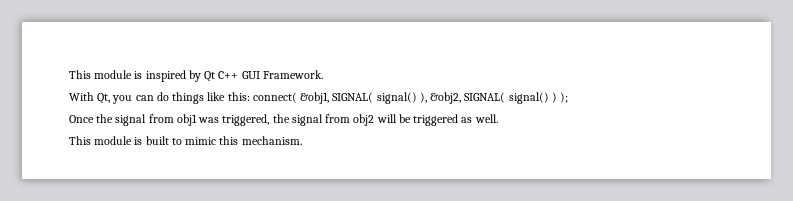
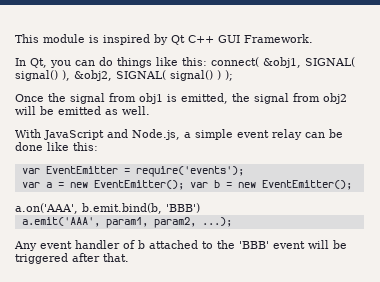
[69,92,94,101] With -> [15,58,26,66] In
[198,114,270,126] was triggered, -> [167,93,228,104] is emitted,
[413,114,459,126] triggered -> [58,106,101,115] emitted
[69,136,302,145] This module is built to mimic this mechanism. -> [15,129,343,140] [15,142,98,151] [21,166,244,177] [21,180,352,190] [15,203,200,214] [21,217,232,228] [14,240,347,251] [15,253,129,264] With JavaScript and Node.js, a simple event relay can be done like this: // var EventEmitter = require('events'); // var a = new EventEmitter(); var b = new EventEmitter(); // a.on('AAA', b.emit.bind(b, 'BBB') // a.emit('AAA', param1, param2, ...); // Any event handler of b attached to the 'BBB' event will be triggered after that.

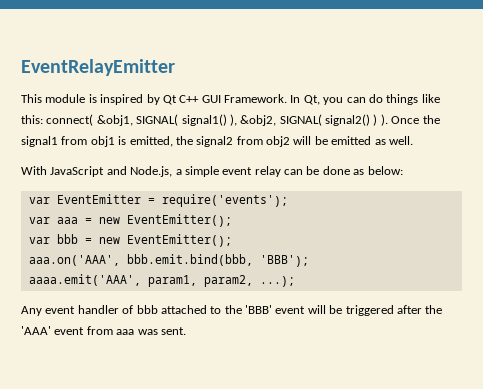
(15, 38) none -> [21,59,175,76] EventRelayEmitter //
(313, 38) // -> (287, 98) none
[15,70,58,81] signal() -> [181,114,227,126] signal1()
[170,70,233,81] signal() ) ); // -> [325,114,388,126] signal2() ) ).
[70,93,105,104] signal -> [21,136,58,147] signal1
[254,93,289,104] signal -> [196,136,234,147] signal2
[47,142,98,151] like this: -> [353,166,403,175] as below:
[45,180,352,190] [15,203,200,214] [21,217,100,227] a = new EventEmitter(); var b = new EventEmitter(); // a.on('AAA', b.emit.bind(b, 'BBB') // a.emit('AAA', -> [56,214,232,227] [28,234,232,247] [28,254,309,267] [28,274,141,286] aaa = new EventEmitter(); // var bbb = new EventEmitter(); // aaa.on('AAA', bbb.emit.bind(bbb, 'BBB'); // aaaa.emit('AAA',
[138,240,145,249] b -> [136,305,158,314] bbb
[103,253,129,262] that. -> [425,305,443,314] [21,326,186,335] the 'AAA' event from aaa was sent.

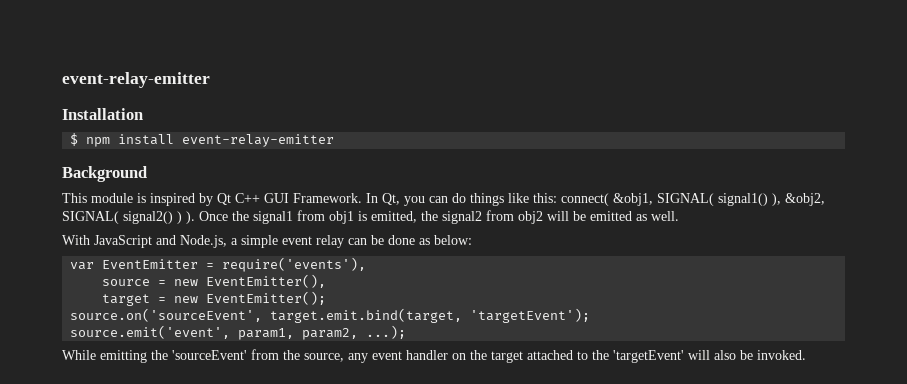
[21,59,175,76] EventRelayEmitter -> [62,72,210,88] [62,108,143,120] [70,133,335,147] [62,166,147,182] event-relay-emitter // Installation // $ npm install event-relay-emitter // Background
[161,194,288,207] [28,214,232,227] [28,234,232,247] [28,254,309,267] [28,274,295,287] [21,305,443,316] [21,326,186,335] require('events'); // var aaa = new EventEmitter(); // var bbb = new EventEmitter(); // aaa.on('AAA', bbb.emit.bind(bbb, 'BBB'); // aaaa.emit('AAA', param1, param2, ...); // Any event handler of bbb attached to the 'BBB' event will be triggered after the 'AAA' event from aaa was sent. -> [222,257,367,272] [102,274,327,288] [102,291,327,306] [70,308,591,323] [70,325,407,340] [62,349,806,363] require('events'), // source = new EventEmitter(), // target = new EventEmitter(); // source.on('sourceEvent', target.emit.bind(target, 'targetEvent'); // source.emit('event', param1, param2, ...); // While emitting the 'sourceEvent' from the source, any event handler on the target attached to the 'targetEvent' will also be invoked.

